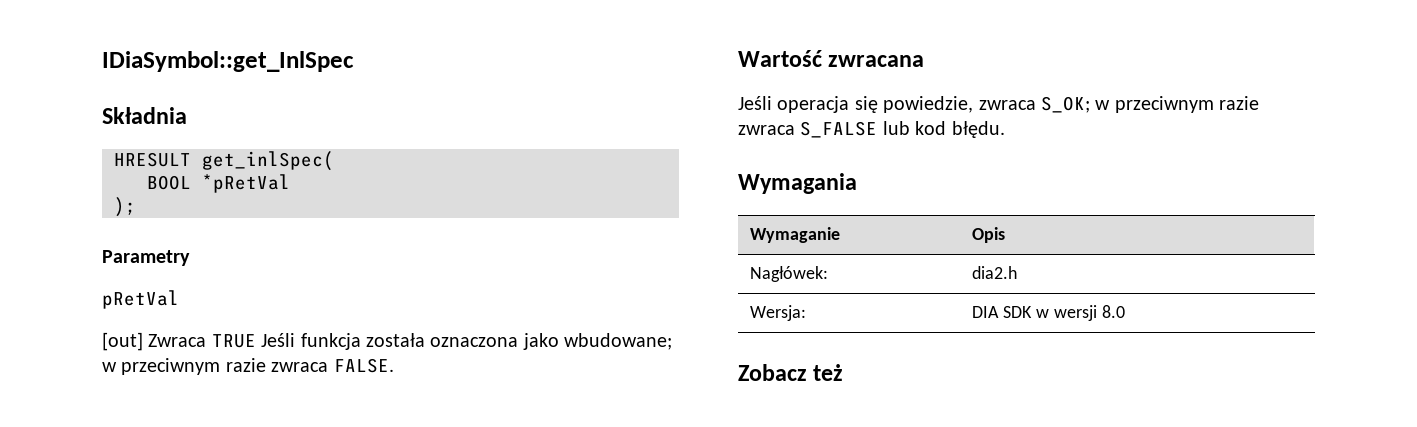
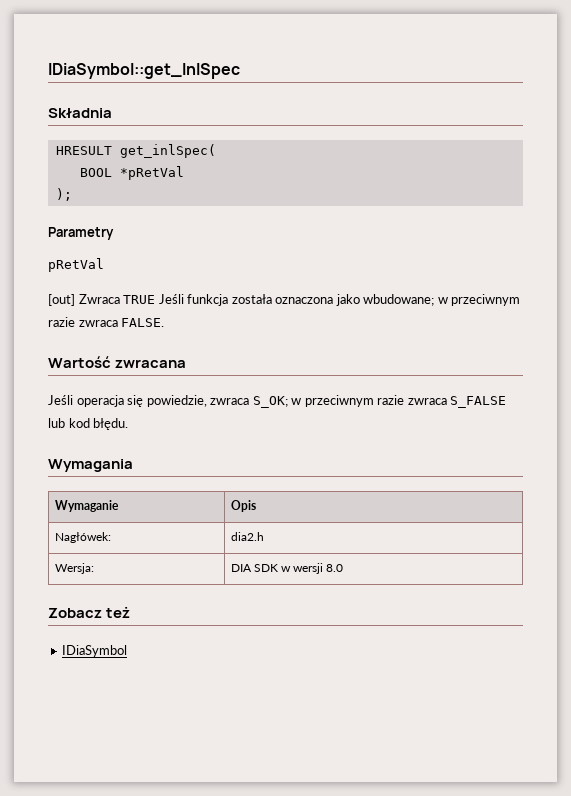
(844, 372) none -> [62,645,128,657] // IDiaSymbol

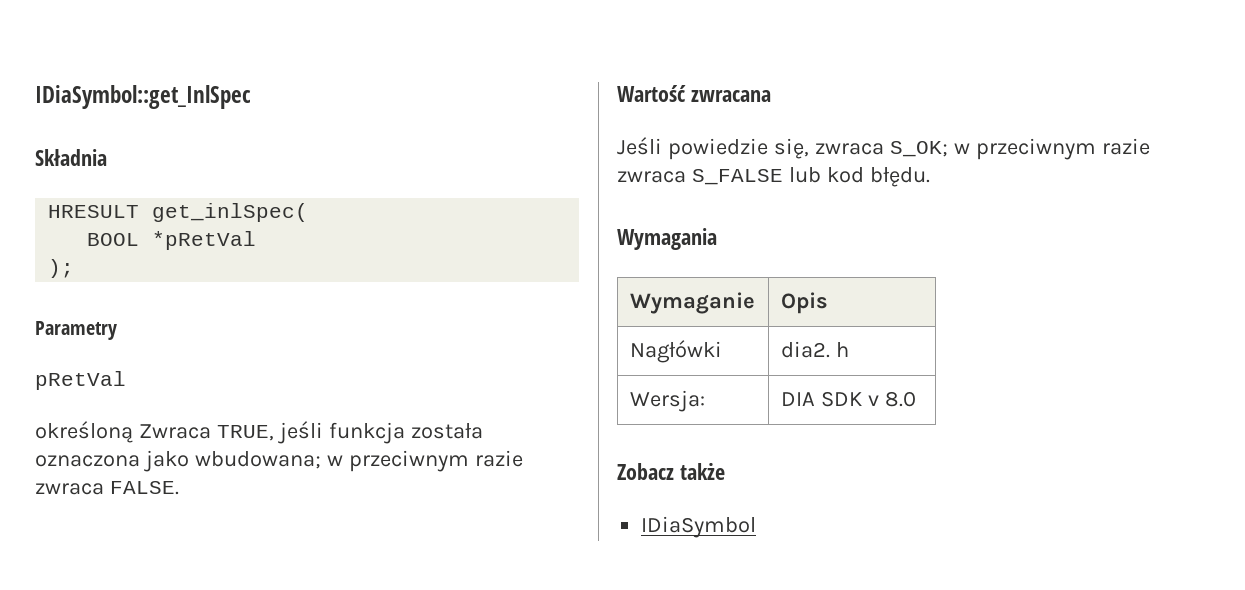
[48,294,184,306] [out] Zwraca TRUE Jeśli -> [35,421,323,444] określoną Zwraca TRUE, jeśli
[363,294,435,306] wbudowane; -> [194,451,321,469] wbudowana;
[76,395,207,407] operacja się powiedzie, -> [667,138,809,160] powiedzie się,
[55,532,112,543] [231,532,265,541] Nagłówek: | dia2.h -> [629,340,722,363] [780,341,849,358] Nagłówki | dia2. h
[281,563,324,574] w wersji -> [867,395,879,406] v
[106,607,131,618] też -> [679,462,725,480] także

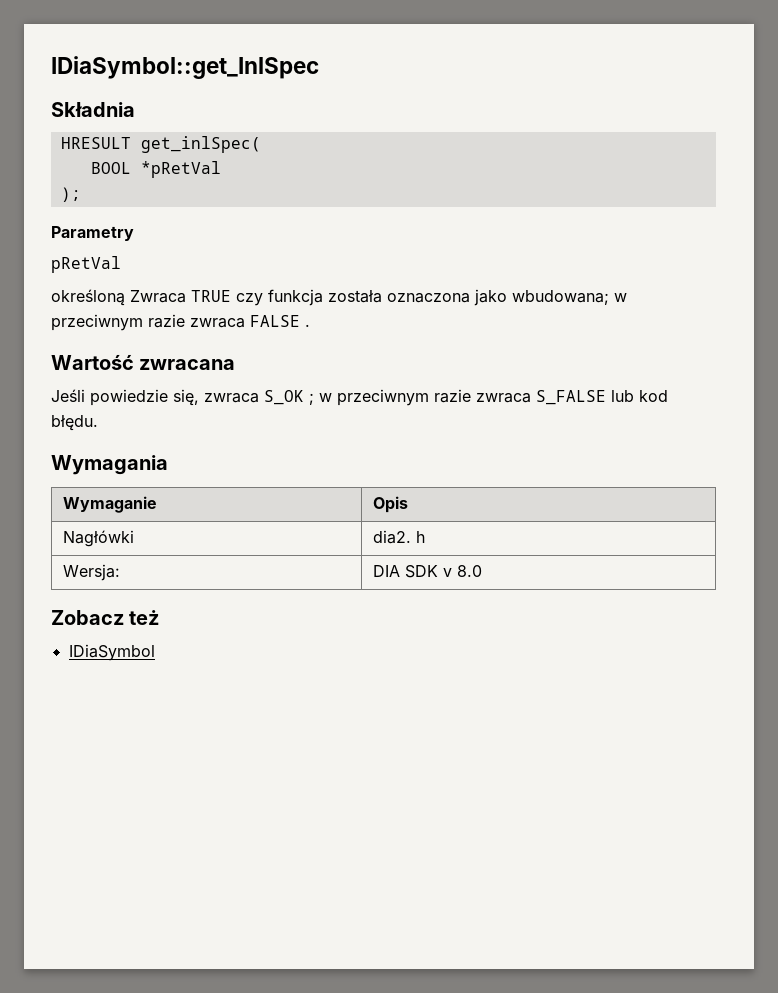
[216,421,323,444] TRUE, jeśli -> [191,290,263,306] TRUE czy
[109,481,179,495] FALSE. -> [250,315,310,327] FALSE .
[889,141,948,157] S_OK; -> [264,390,314,405] S_OK ;
[679,462,725,480] także -> [129,610,160,625] też

